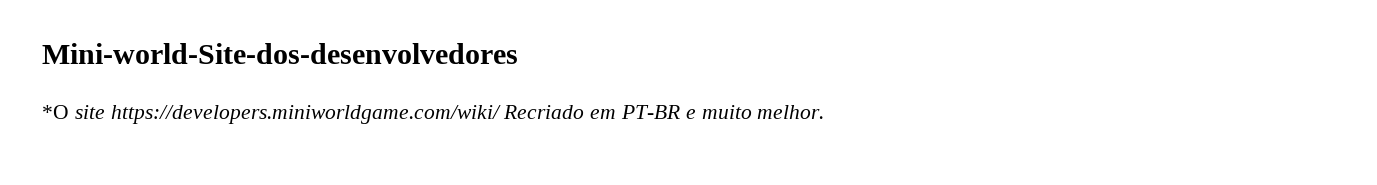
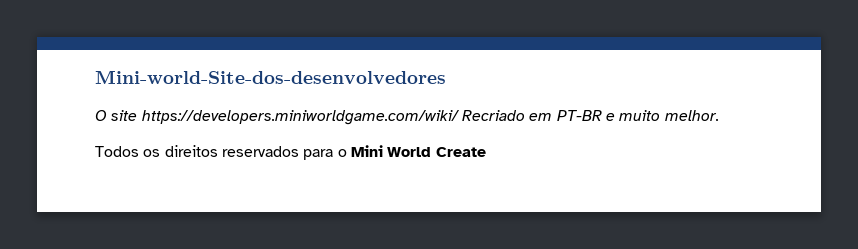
[42,105,69,119] *O -> [95,110,107,121] O
(825, 112) none -> [95,145,486,160] // Todos os direitos reservados para o Mini World Create

